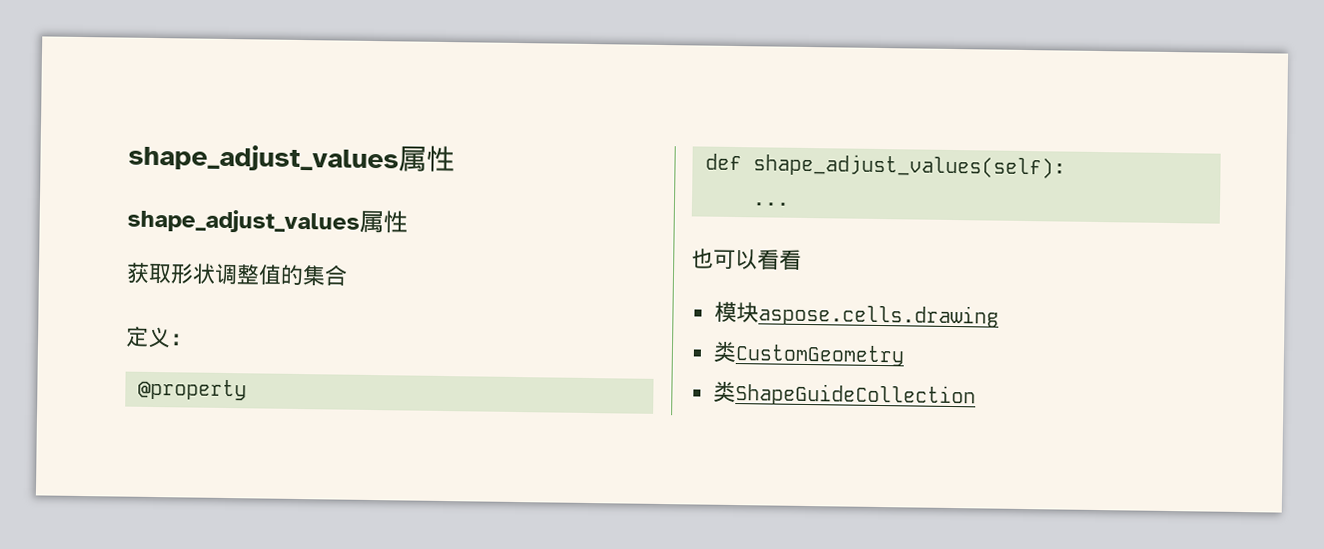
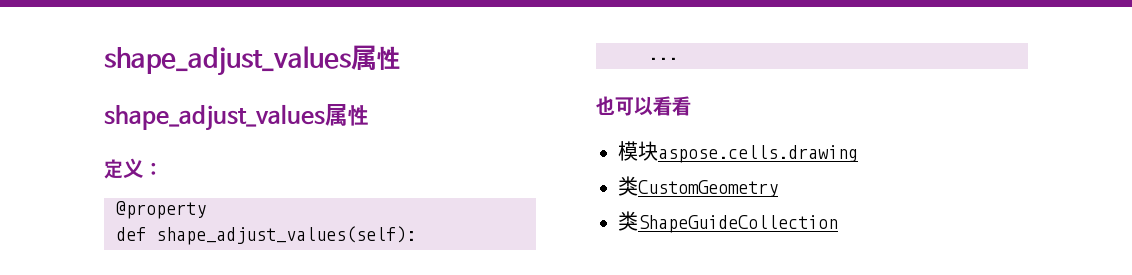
[126,262,348,287] // 获取形状调整值的集合 -> (369, 115) none

